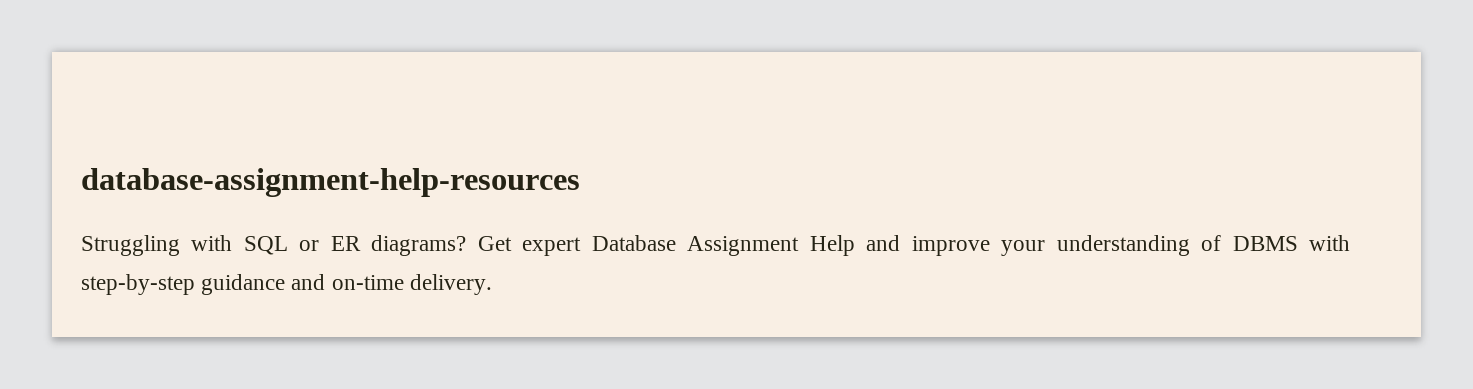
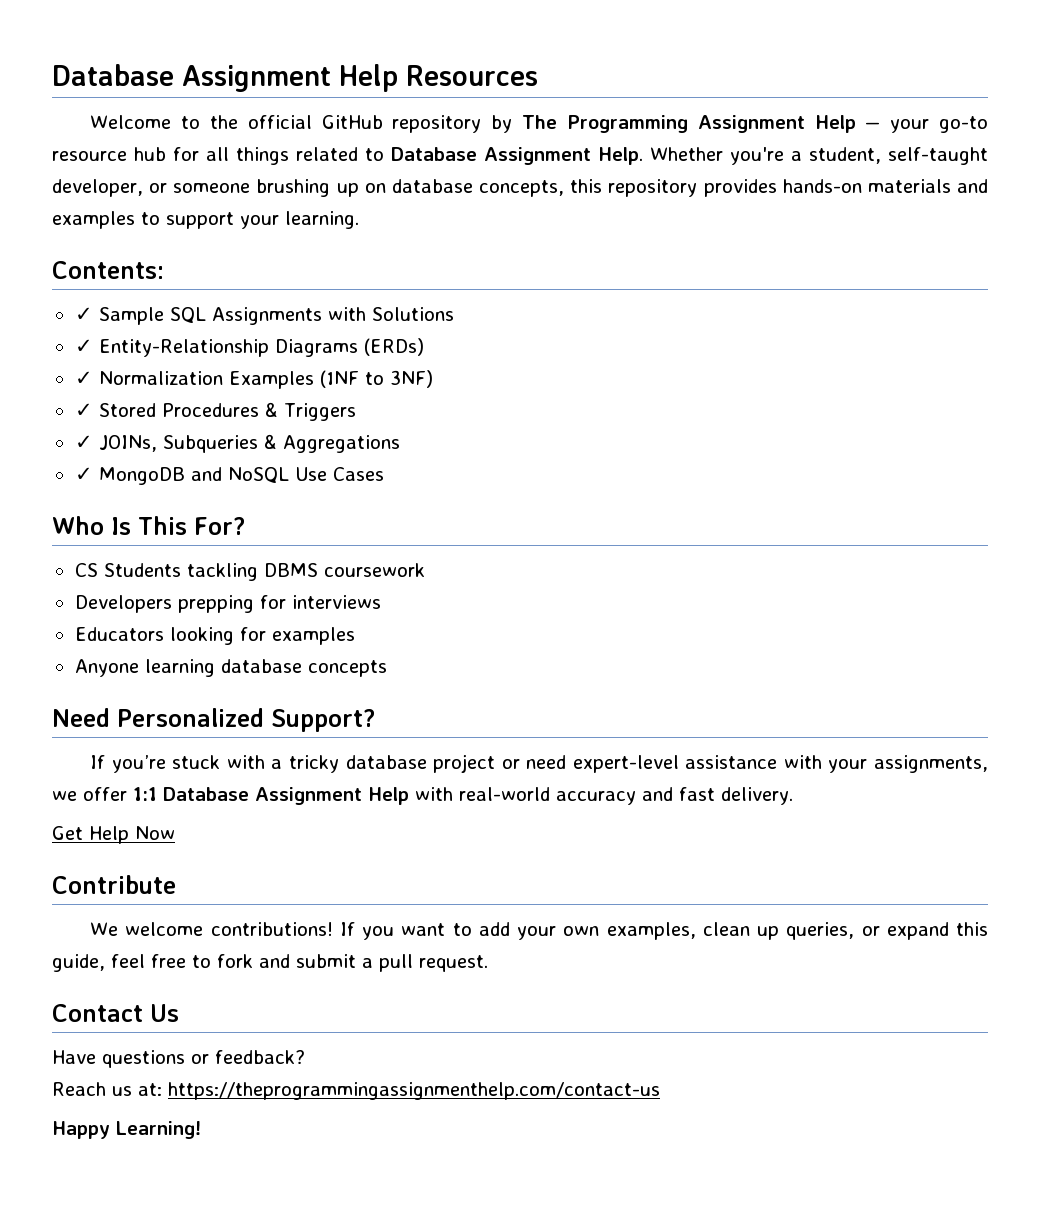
[81,168,580,197] [81,235,1350,256] [81,274,492,295] database-assignment-help-resources // Struggling with SQL or ER diagrams? Get expert Database Assignment Help and improve your understanding of DBMS with step-by-step guidance and on-time delivery. -> [52,64,538,92] [90,115,989,133] [52,147,988,165] [52,179,989,197] [52,211,359,229] [52,261,164,279] [74,307,454,325] [74,338,424,357] [74,370,433,389] [74,402,356,421] [74,434,400,453] [74,467,384,485] [52,516,246,535] [74,563,425,581] [74,595,381,613] [74,627,355,645] [74,659,387,677] [52,708,376,732] [90,754,988,773] [52,787,793,805] [52,826,175,844] [52,875,176,894] [90,922,989,940] [52,954,488,972] [52,1004,179,1022] [52,1050,305,1068] [52,1082,660,1100] [52,1121,201,1139] Database Assignment Help Resources // Welcome to the official GitHub repository by The Programming Assignment Help — your go-to resource hub for all things related to Database Assignment Help. Whether you're a student, self-taught developer, or someone brushing up on database concepts, this repository provides hands-on materials and examples to support your learning. // Contents: // ✓ Sample SQL Assignments with Solutions // ✓ Entity-Relationship Diagrams (ERDs) // ✓ Normalization Examples (1NF to 3NF) // ✓ Stored Procedures & Triggers // ✓ JOINs, Subqueries & Aggregations // ✓ MongoDB and NoSQL Use Cases // Who Is This For? // CS Students tackling DBMS coursework // Developers prepping for interviews // Educators looking for examples // Anyone learning database concepts // Need Personalized Support? // If you’re stuck with a tricky database project or need expert-level assistance with your assignments, we offer 1:1 Database Assignment Help with real-world accuracy and fast delivery. // Get Help Now // Contribute // We welcome contributions! If you want to add your own examples, clean up queries, or expand this guide, feel free to fork and submit a pull request. // Contact Us // Have questions or feedback? // Reach us at: https://theprogrammingassignmenthelp.com/contact-us // Happy Learning!

